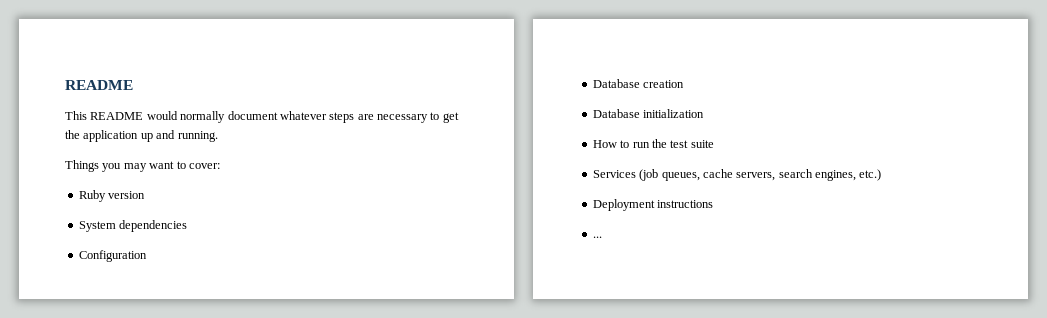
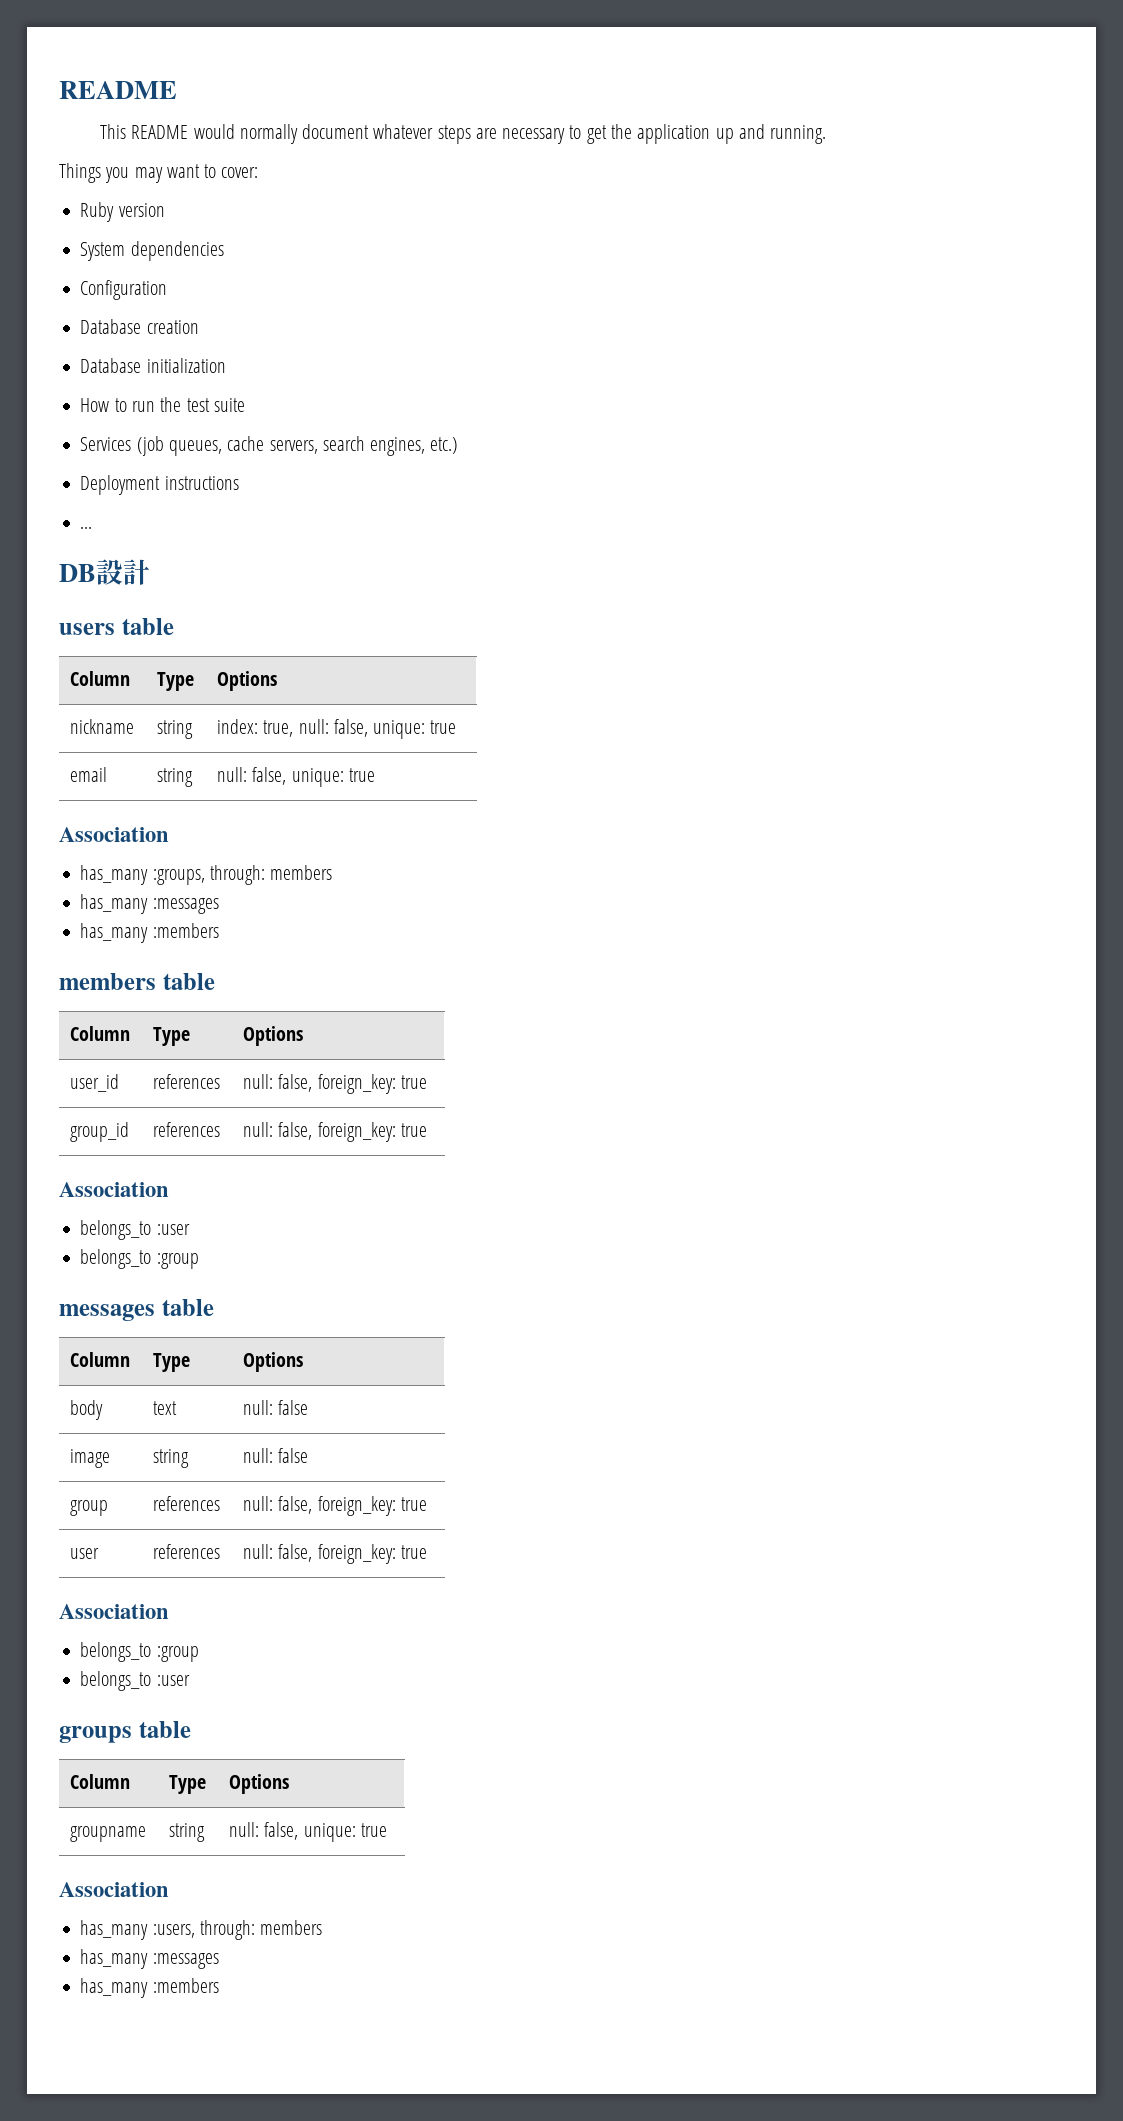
(602, 237) none -> [59,559,150,585] [59,618,174,635] [70,671,131,686] [157,672,195,691] [217,671,278,691] [70,719,135,734] [157,720,194,739] [217,719,457,739] [70,767,108,782] [157,768,194,787] [217,767,375,787] [59,827,169,842] [80,865,333,885] [80,894,219,914] [80,923,219,943] [59,973,215,990] [70,1026,131,1041] [153,1027,191,1046] [243,1026,304,1046] [70,1074,120,1092] [153,1074,221,1089] [243,1074,427,1094] [70,1122,130,1142] [153,1122,221,1137] [243,1122,427,1142] [59,1182,169,1197] [80,1220,190,1240] [80,1249,199,1269] [59,1299,214,1321] [70,1352,131,1367] [153,1353,191,1372] [243,1352,304,1372] [70,1400,104,1420] [153,1401,178,1415] [243,1400,309,1415] [70,1449,111,1468] [153,1449,190,1468] [243,1448,309,1463] [70,1500,109,1516] [153,1496,221,1511] [243,1496,427,1516] [70,1548,100,1559] [153,1544,221,1559] [243,1544,427,1564] [59,1604,169,1619] [80,1642,199,1662] [80,1671,190,1691] [59,1721,191,1743] [70,1774,131,1789] [169,1775,207,1794] [229,1774,290,1794] [70,1826,147,1842] [169,1823,206,1842] [229,1822,387,1842] [59,1882,169,1897] [80,1920,323,1940] [80,1949,219,1969] [80,1978,219,1998] // DB設計 // users table // Column | Type | Options // nickname | string | index: true, null: false, unique: true // email | string | null: false, unique: true // Association // has_many :groups, through: members // has_many :messages // has_many :members // members table // Column | Type | Options // user_id | references | null: false, foreign_key: true // group_id | references | null: false, foreign_key: true // Association // belongs_to :user // belongs_to :group // messages table // Column | Type | Options // body | text | null: false // image | string | null: false // group | references | null: false, foreign_key: true // user | references | null: false, foreign_key: true // Association // belongs_to :group // belongs_to :user // groups table // Column | Type | Options // groupname | string | null: false, unique: true // Association // has_many :users, through: members // has_many :messages // has_many :members

